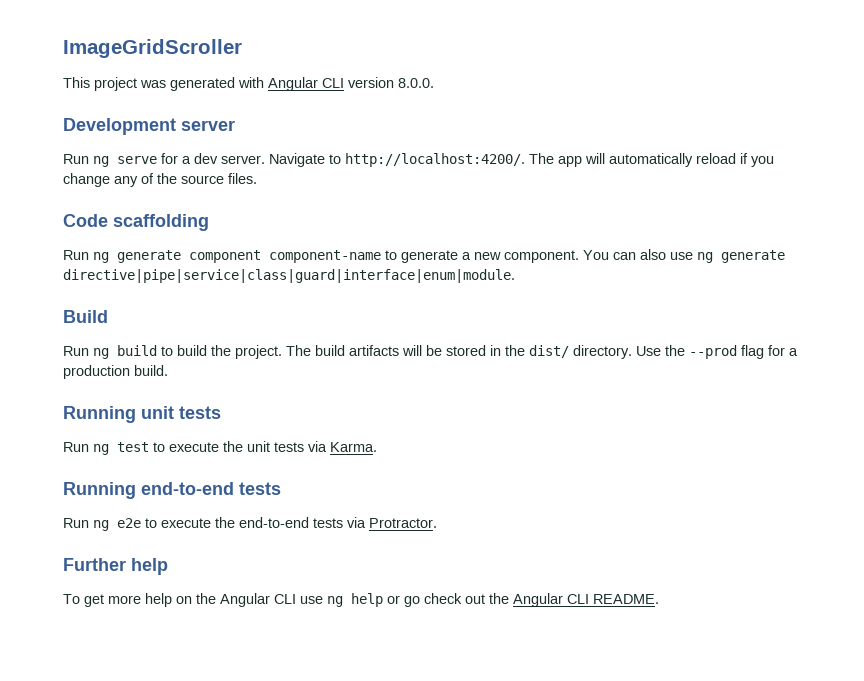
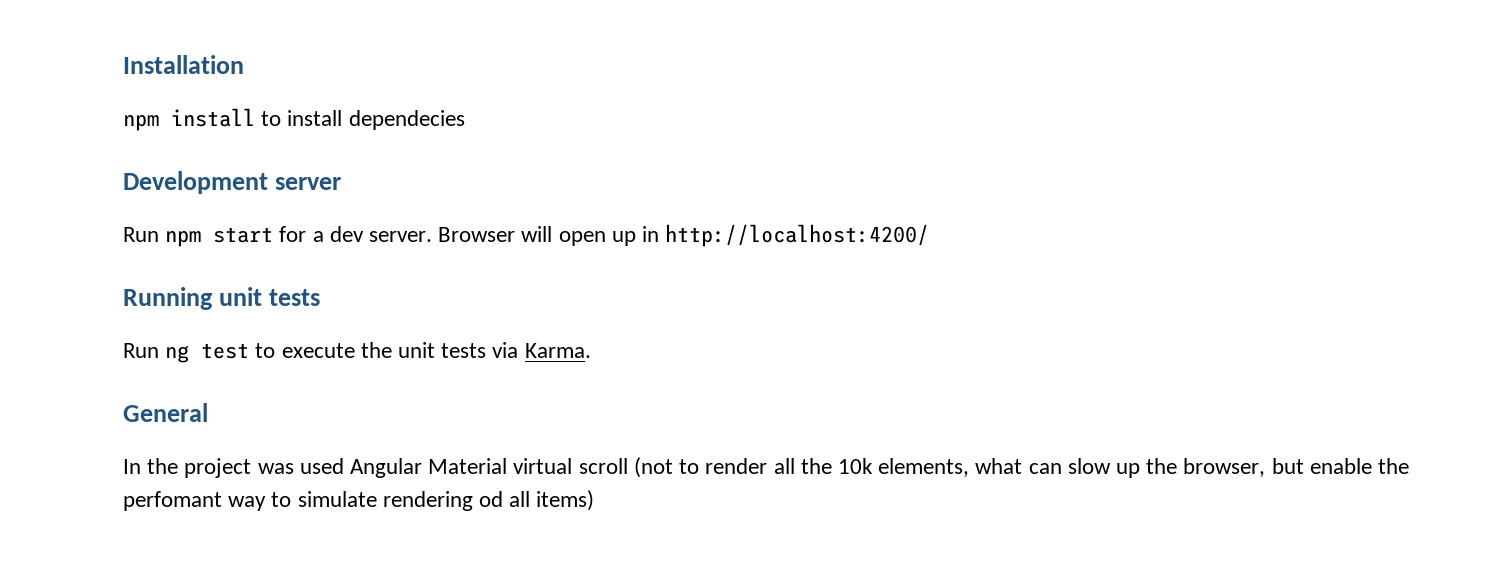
[63,39,242,58] [63,77,434,91] ImageGridScroller // This project was generated with Angular CLI version 8.0.0. -> [123,55,244,74] [123,108,465,131] Installation // npm install to install dependecies
[93,156,157,167] ng serve -> [165,227,274,247] npm start
[269,153,774,167] [63,173,257,187] [63,214,209,231] [63,249,785,263] [63,269,515,283] [63,310,108,323] [63,345,798,359] [63,365,168,379] Navigate to http://localhost:4200/. The app will automatically reload if you change any of the source files. // Code scaffolding // Run ng generate component component-name to generate a new component. You can also use ng generate directive|pipe|service|class|guard|interface|enum|module. // Build // Run ng build to build the project. The build artifacts will be stored in the dist/ directory. Use the --prod flag for a production build. -> [438,224,930,247] Browser will open up in http://localhost:4200/
[63,482,281,499] [63,517,437,531] [63,558,168,575] [63,593,659,607] Running end-to-end tests // Run ng e2e to execute the end-to-end tests via Protractor. // Further help // To get more help on the Angular CLI use ng help or go check out the Angular CLI README. -> [123,403,208,422] [123,457,1410,478] [123,490,595,511] General // In the project was used Angular Material virtual scroll (not to render all the 10k elements, what can slow up the browser, but enable the perfomant way to simulate rendering od all items)

